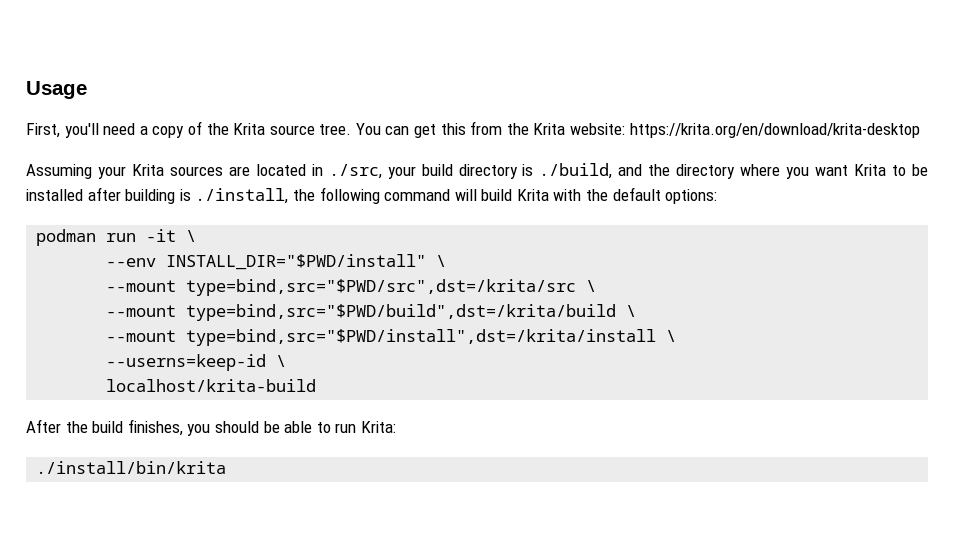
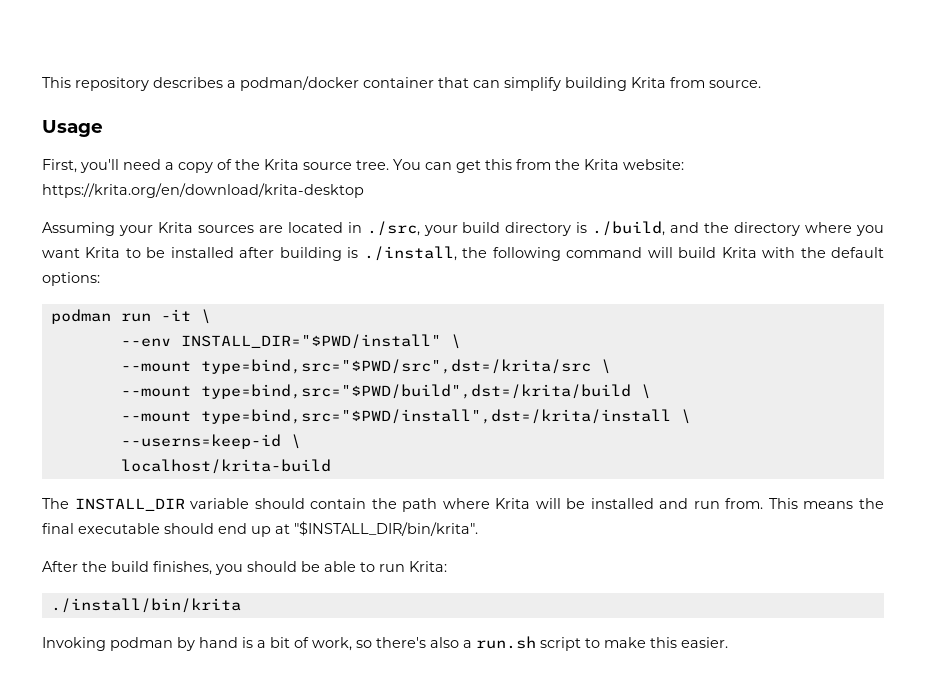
(26, 90) none -> [42,76,761,91] This repository describes a podman/docker container that can simplify building Krita from source. //
(317, 385) none -> [42,498,884,512] [42,521,478,537] // The INSTALL_DIR variable should contain the path where Krita will be installed and run from. This means the final executable should end up at "$INSTALL_DIR/bin/krita".
(227, 467) none -> [42,636,728,651] // Invoking podman by hand is a bit of work, so there's also a run.sh script to make this easier.

